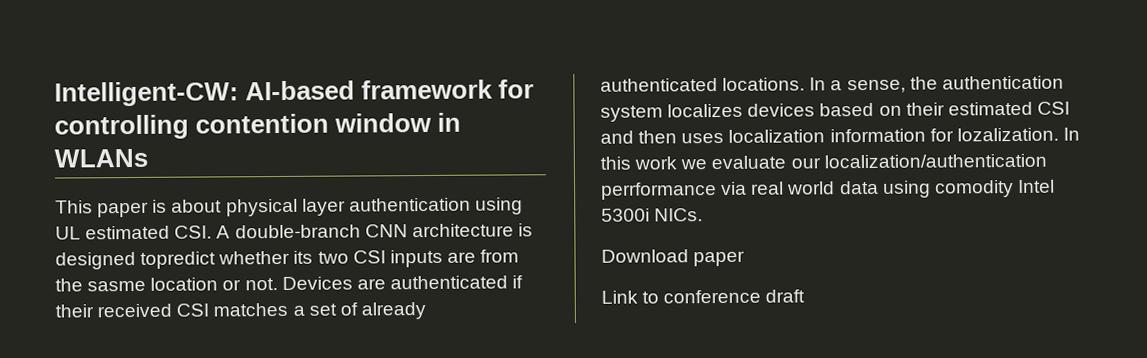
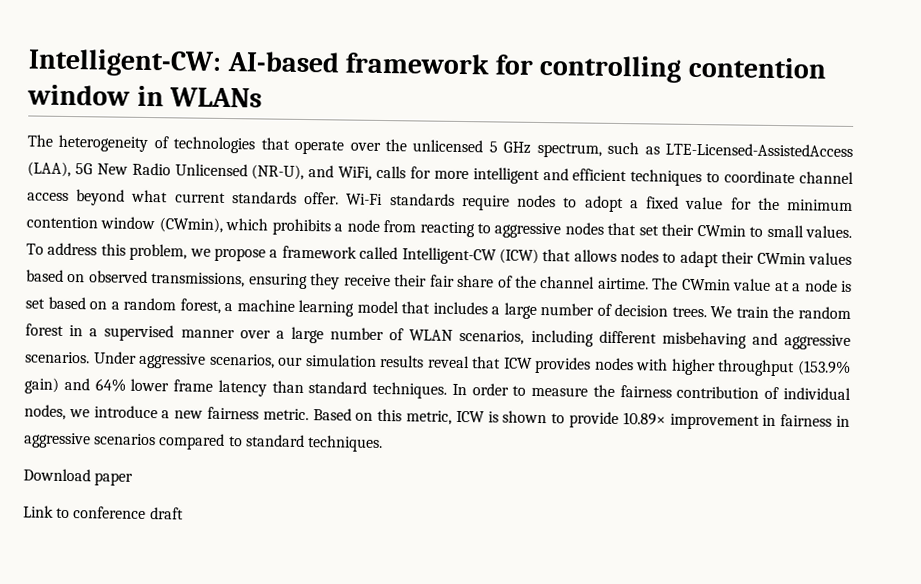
[55,197,523,218] [55,223,533,240] [55,249,520,270] [55,275,524,292] [55,302,426,320] [600,75,1064,94] [600,101,1070,122] [600,127,1080,144] [600,153,1047,170] [601,179,1055,200] [601,208,704,222] This paper is about physical layer authentication using UL estimated CSI. A double-branch CNN architecture is designed topredict whether its two CSI inputs are from the sasme location or not. Devices are authenticated if their received CSI matches a set of already authenticated locations. In a sense, the authentication system localizes devices based on their estimated CSI and then uses localization information for lozalization. In this work we evaluate our localization/authentication perrformance via real world data using comodity Intel 5300i NICs. -> [27,134,854,158] [27,161,854,187] [27,189,854,213] [26,216,853,239] [26,242,853,268] [26,269,853,292] [25,296,851,319] [25,323,851,350] [25,351,851,377] [24,377,851,400] [24,404,850,430] [23,432,383,453] The heterogeneity of technologies that operate over the unlicensed 5 GHz spectrum, such as LTE-Licensed-AssistedAccess (LAA), 5G New Radio Unlicensed (NR-U), and WiFi, calls for more intelligent and efficient techniques to coordinate channel access beyond what current standards offer. Wi-Fi standards require nodes to adopt a fixed value for the minimum contention window (CWmin), which prohibits a node from reacting to aggressive nodes that set their CWmin to small values. To address this problem, we propose a framework called Intelligent-CW (ICW) that allows nodes to adapt their CWmin values based on observed transmissions, ensuring they receive their fair share of the channel airtime. The CWmin value at a node is set based on a random forest, a machine learning model that includes a large number of decision trees. We train the random forest in a supervised manner over a large number of WLAN scenarios, including different misbehaving and aggressive scenarios. Under aggressive scenarios, our simulation results reveal that ICW provides nodes with higher throughput (153.9% gain) and 64% lower frame latency than standard techniques. In order to measure the fairness contribution of individual nodes, we introduce a new fairness metric. Based on this metric, ICW is shown to provide 10.89× improvement in fairness in aggressive scenarios compared to standard techniques.

